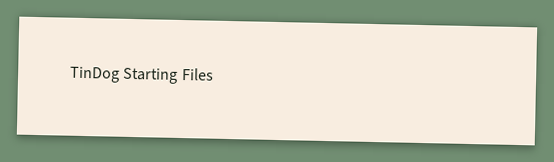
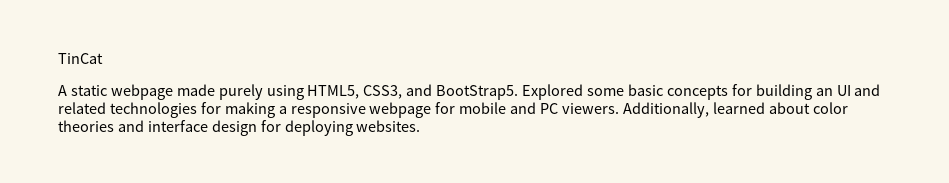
[69,66,214,84] TinDog Starting Files -> [58,53,103,64] [58,84,881,100] [58,102,848,118] [58,120,421,136] TinCat // A static webpage made purely using HTML5, CSS3, and BootStrap5. Explored some basic concepts for building an UI and related technologies for making a responsive webpage for mobile and PC viewers. Additionally, learned about color theories and interface design for deploying websites.

